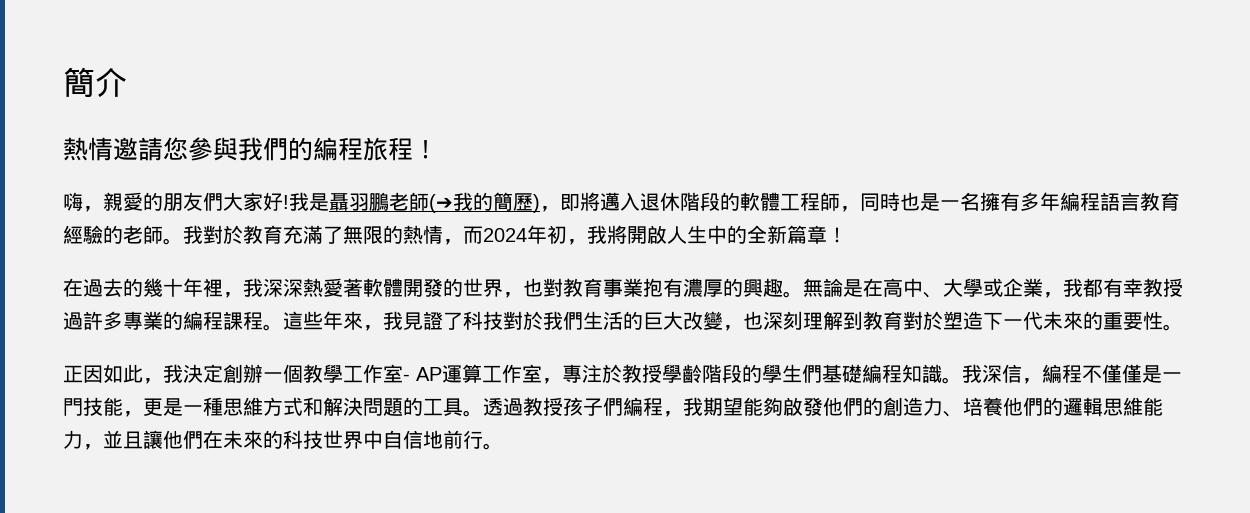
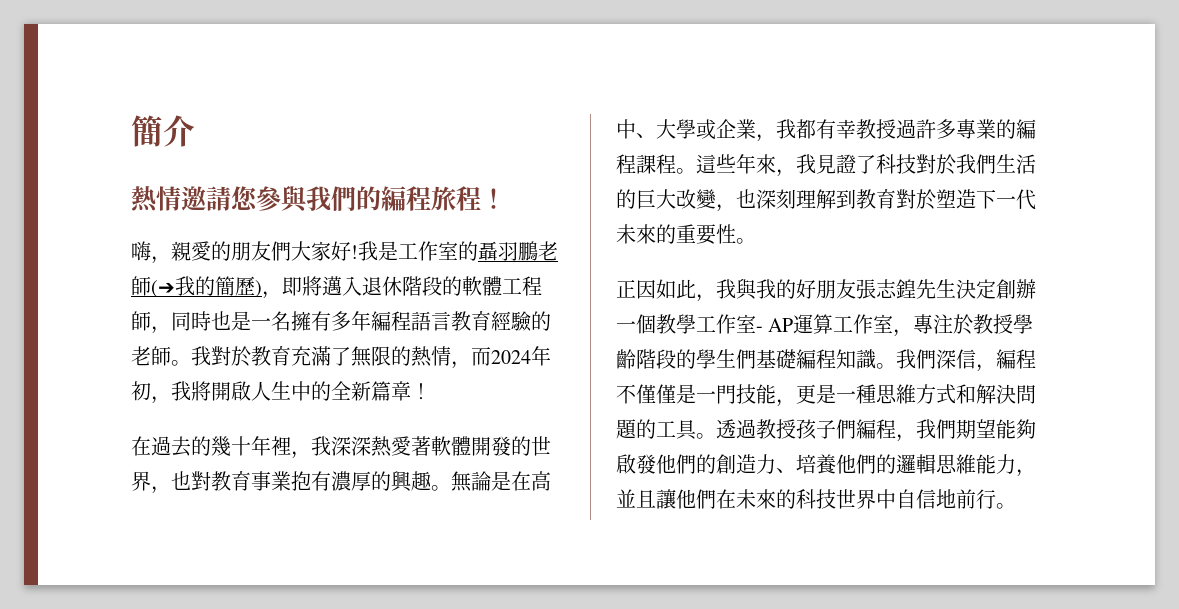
(329, 202) none -> [398,241,478,261] 工作室的
(183, 373) none -> [736,278,956,300] 與我的好朋友張志鍠先生
(982, 373) none -> [916,349,936,369] 們
(703, 406) none -> [936,419,956,439] 們

